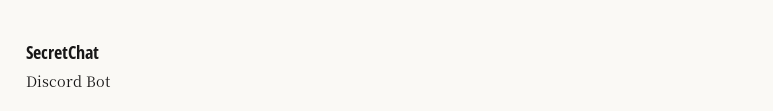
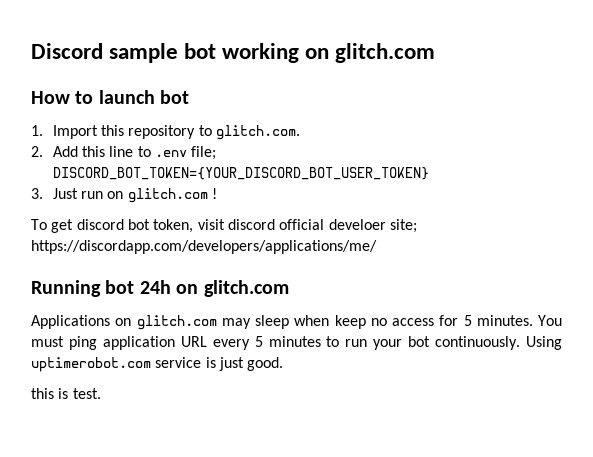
[26,45,99,59] [26,75,111,87] SecretChat // Discord Bot -> [31,43,436,63] [31,90,190,104] [31,125,300,140] [31,146,217,160] [52,167,429,180] [31,188,217,203] [31,219,417,233] [31,240,377,254] [31,280,289,297] [31,315,562,330] [31,336,563,350] [31,357,284,372] [31,388,101,399] Discord sample bot working on glitch.com // How to launch bot // 1. Import this repository to glitch.com. // 2. Add this line to .env file; DISCORD_BOT_TOKEN={YOUR_DISCORD_BOT_USER_TOKEN} // 3. Just run on glitch.com ! // To get discord bot token, visit discord official develoer site; https://discordapp.com/developers/applications/me/ // Running bot 24h on glitch.com // Applications on glitch.com may sleep when keep no access for 5 minutes. You must ping application URL every 5 minutes to run your bot continuously. Using uptimerobot.com service is just good. // this is test.

